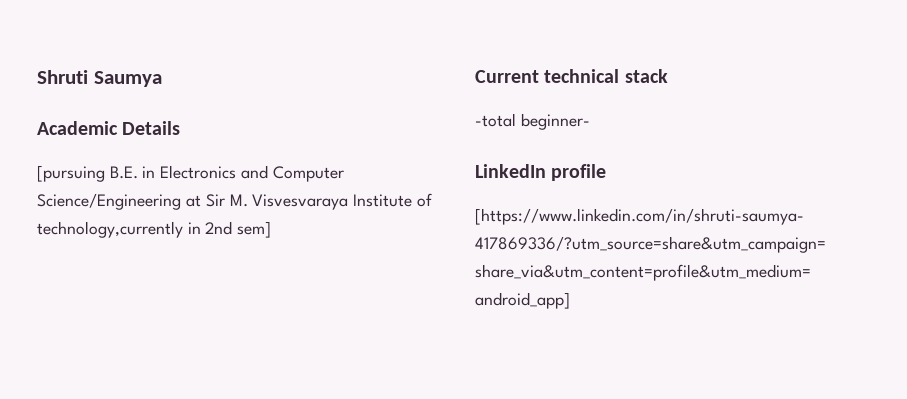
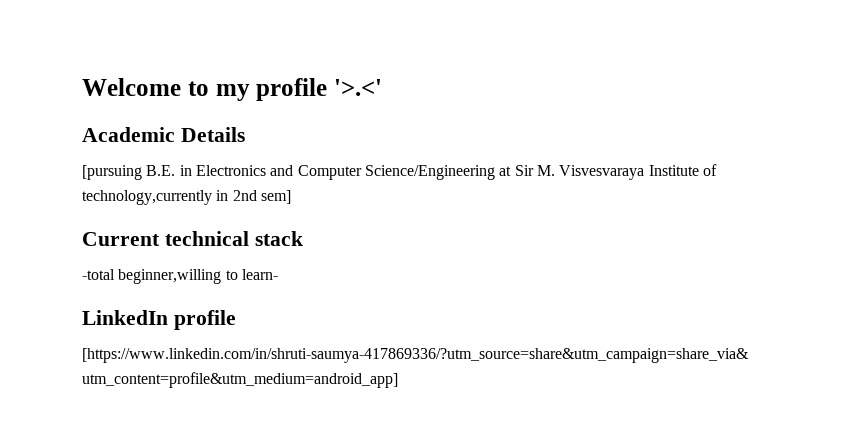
[37,70,162,87] Shruti Saumya -> [82,78,382,101] Welcome to my profile '>.<'
[520,113,590,130] beginner- -> [118,269,278,284] beginner,willing to learn-

